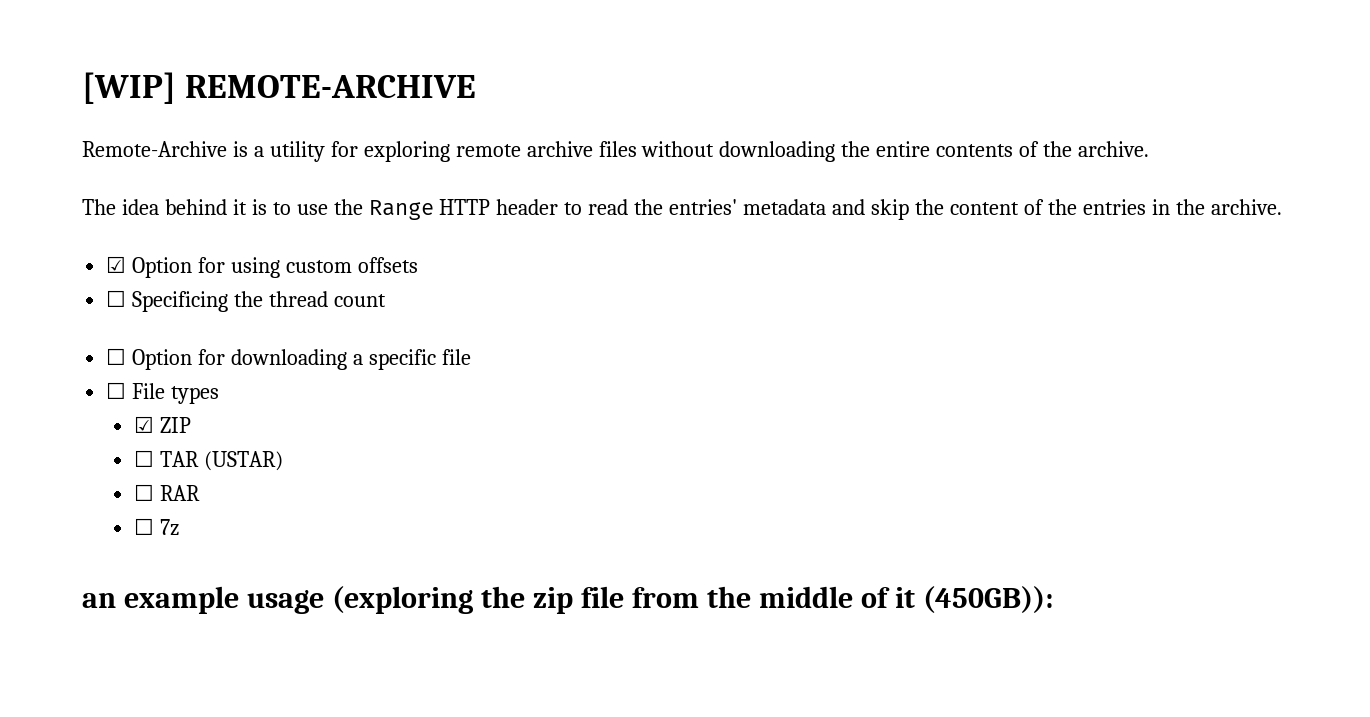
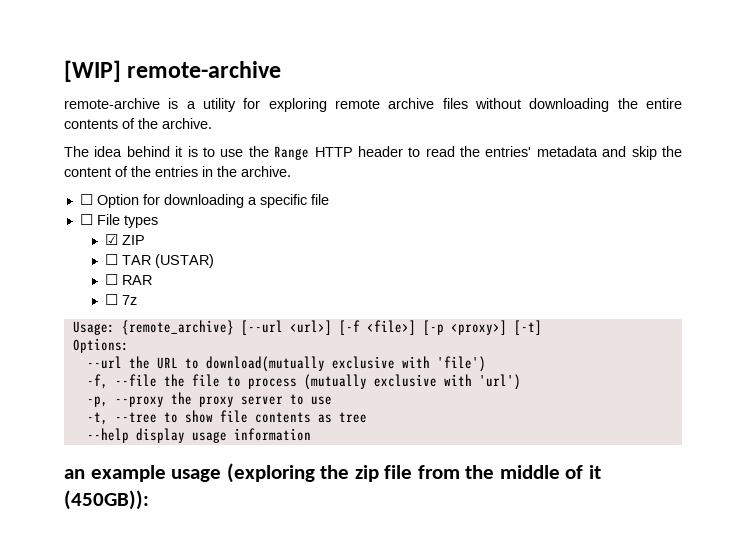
[185,75,477,98] [82,141,227,157] REMOTE-ARCHIVE // Remote-Archive -> [127,61,282,78] [64,98,160,109] remote-archive // remote-archive
[106,256,418,278] [106,290,386,312] // ☑ Option for using custom offsets // ☐ Specificing the thread count -> (291, 171) none
(179, 527) none -> [72,320,542,335] [72,338,129,353] [86,356,486,372] [86,374,521,390] [86,392,332,407] [86,410,367,425] [86,428,311,443] // Usage: {remote_archive} [--url <url>] [-f <file>] [-p <proxy>] [-t] // Options: // --url the URL to download(mutually exclusive with 'file') // -f, --file the file to process (mutually exclusive with 'url') // -p, --proxy the proxy server to use // -t, --tree to show file contents as tree // --help display usage information

